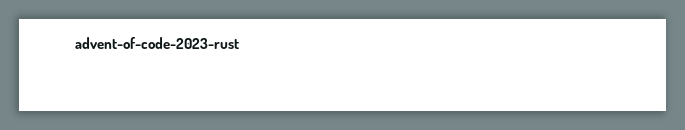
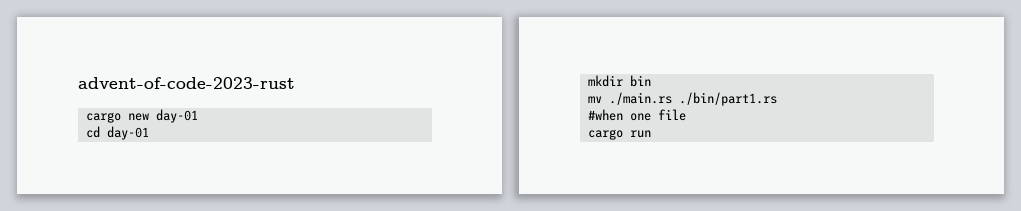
(239, 43) none -> [85,109,198,123] [85,126,149,140] [587,75,651,87] [587,92,777,106] [587,109,686,121] [587,129,651,140] // cargo new day-01 // cd day-01 // mkdir bin // mv ./main.rs ./bin/part1.rs // #when one file // cargo run

